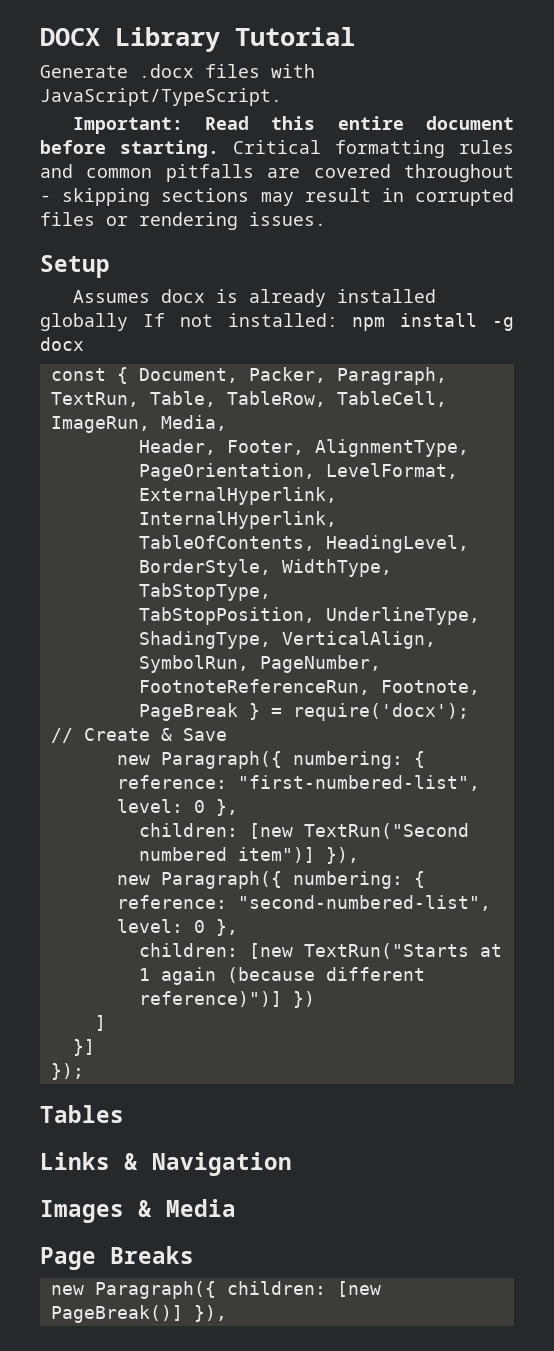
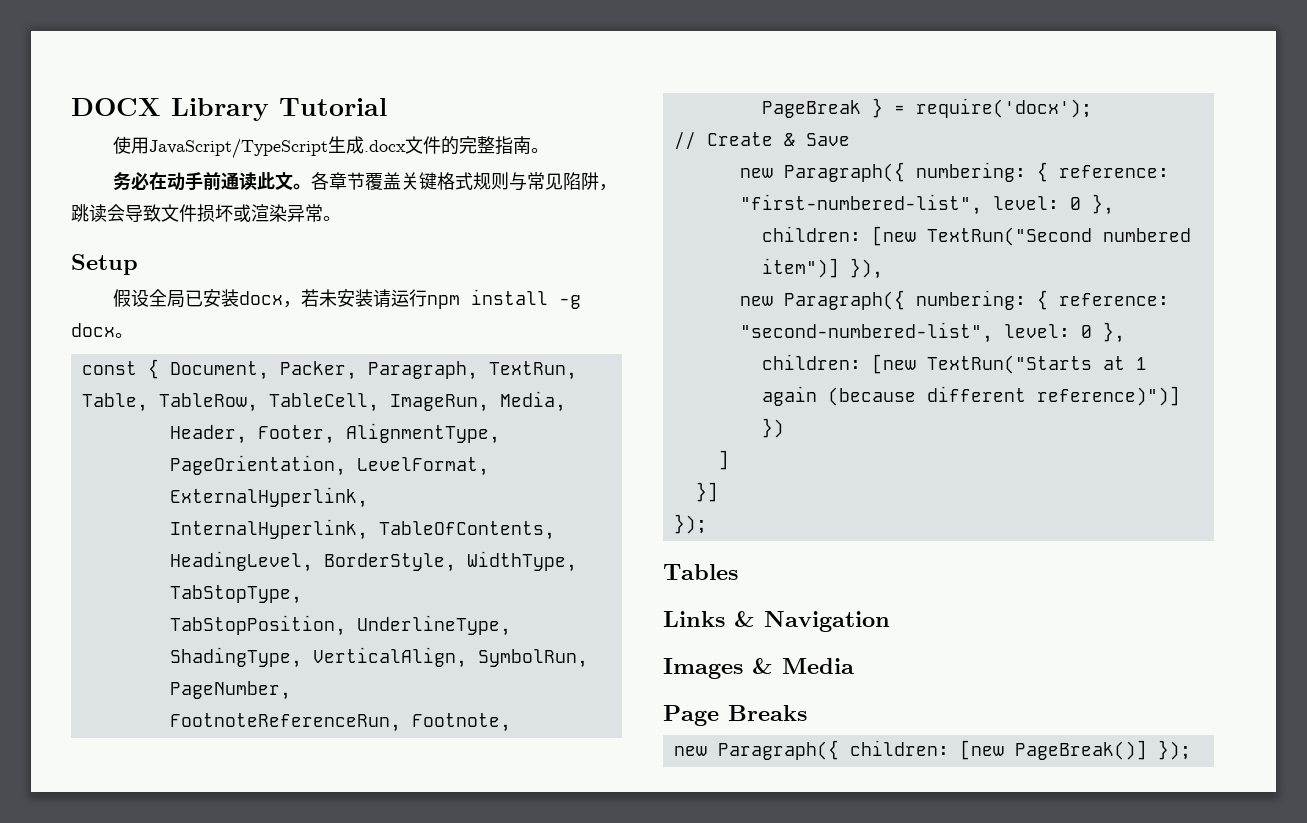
[40,64,315,78] [40,88,282,106] [72,116,514,134] [40,140,514,158] [40,164,514,182] [40,188,514,206] [40,212,326,230] [40,255,110,278] [72,289,436,307] [40,313,338,331] Generate .docx files with JavaScript/TypeScript. // Important: Read this entire document before starting. Critical formatting rules and common pitfalls are covered throughout - skipping sections may result in corrupted files or rendering issues. // Setup // Assumes docx is already installed globally If not installed: -> [113,136,550,159] [113,172,618,191] [71,204,341,222] [71,254,138,275] [113,289,428,308] 使用JavaScript/TypeScript生成.docx文件的完整指南。 // 务必在动手前通读此文。各章节覆盖关键格式规则与常见陷阱，跳读会导致文件损坏或渲染异常。 // Setup // 假设全局已安装docx，若未安装请运行
(84, 344) none -> [115,333,133,338] 。
[193,1305,227,1322] }), -> [1157,740,1191,760] });

